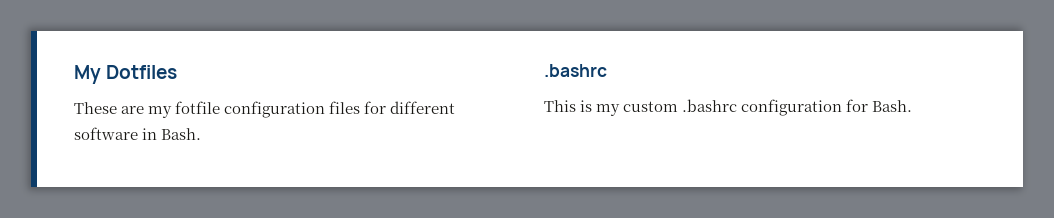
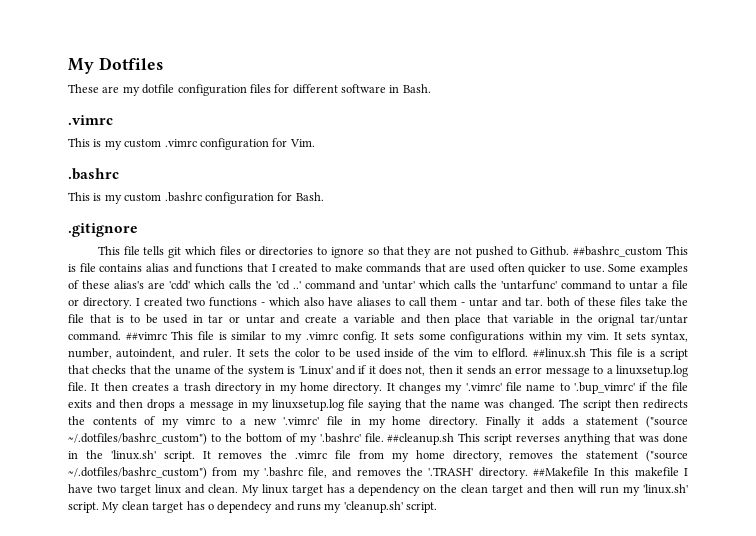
[175,101,221,114] fotfile -> [142,84,175,94] dotfile
(202, 134) none -> [68,115,113,125] [68,138,315,150] // .vimrc // This is my custom .vimrc configuration for Vim.
(913, 106) none -> [68,223,138,237] [97,246,689,258] [68,263,688,275] [68,280,688,290] [68,297,688,309] [68,314,688,326] [68,331,689,343] [68,348,689,360] [68,365,688,377] [68,382,688,394] [68,399,688,411] [68,416,688,428] [68,433,688,445] [68,450,688,462] [68,467,689,479] [68,484,689,496] [68,501,438,513] // .gitignore // This file tells git which files or directories to ignore so that they are not pushed to Github. ##bashrc_custom This is file contains alias and functions that I created to make commands that are used often quicker to use. Some examples of these alias's are 'cdd' which calls the 'cd ..' command and 'untar' which calls the 'untarfunc' command to untar a file or directory. I created two functions - which also have aliases to call them - untar and tar. both of these files take the file that is to be used in tar or untar and create a variable and then place that variable in the orignal tar/untar command. ##vimrc This file is similar to my .vimrc config. It sets some configurations within my vim. It sets syntax, number, autoindent, and ruler. It sets the color to be used inside of the vim to elflord. ##linux.sh This file is a script that checks that the uname of the system is 'Linux' and if it does not, then it sends an error message to a linuxsetup.log file. It then creates a trash directory in my home directory. It changes my '.vimrc' file name to '.bup_vimrc' if the file exits and then drops a message in my linuxsetup.log file saying that the name was changed. The script then redirects the contents of my vimrc to a new '.vimrc' file in my home directory. Finally it adds a statement ("source ~/.dotfiles/bashrc_custom") to the bottom of my '.bashrc' file. ##cleanup.sh This script reverses anything that was done in the 'linux.sh' script. It removes the .vimrc file from my home directory, removes the statement ("source ~/.dotfiles/bashrc_custom") from my '.bashrc file, and removes the '.TRASH' directory. ##Makefile In this makefile I have two target linux and clean. My linux target has a dependency on the clean target and then will run my 'linux.sh' script. My clean target has o dependecy and runs my 'cleanup.sh' script.

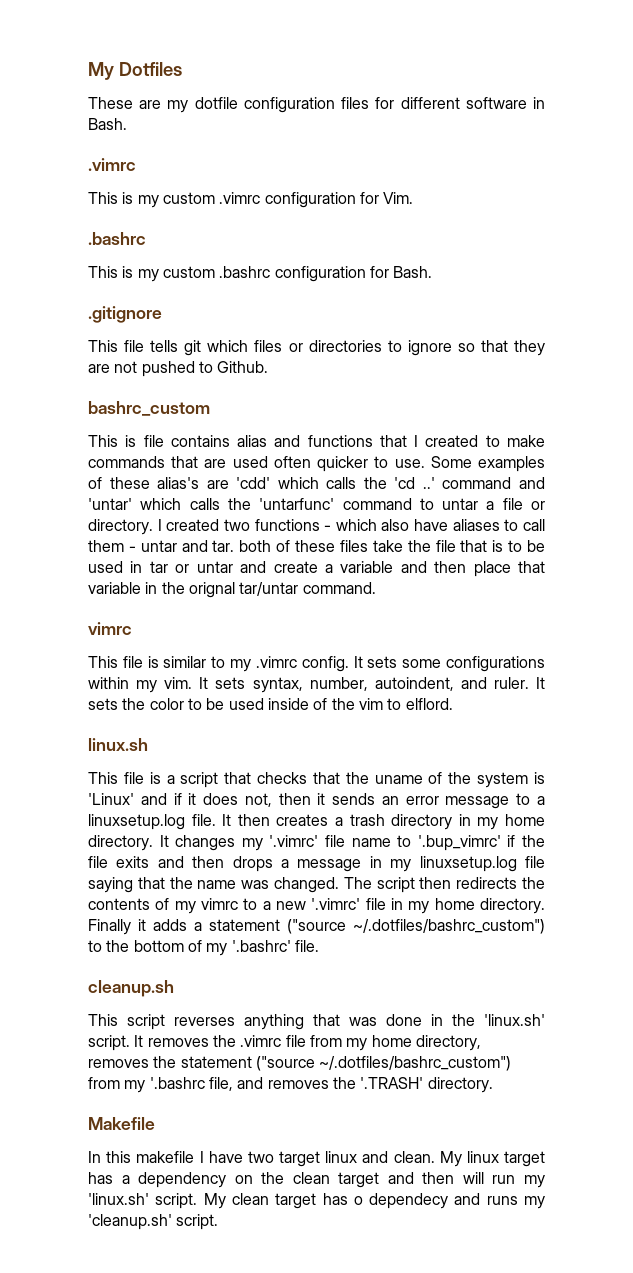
[573,246,663,257] ##bashrc_custom -> [88,401,210,416] // bashrc_custom //
[125,332,167,340] ##vimrc -> [88,622,132,635] // vimrc //
[532,348,586,358] ##linux.sh -> [88,738,148,751] // linux.sh //
[387,433,455,445] ##cleanup.sh -> [88,980,174,997] // cleanup.sh //
[532,467,589,476] ##Makefile -> [88,1117,155,1130] // Makefile //

